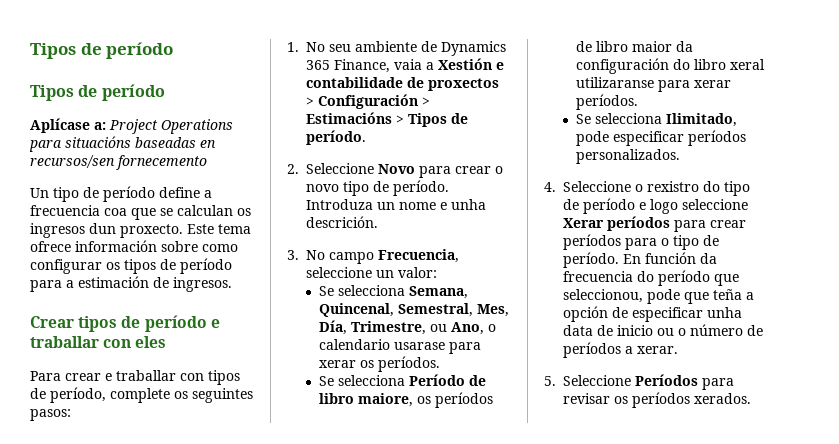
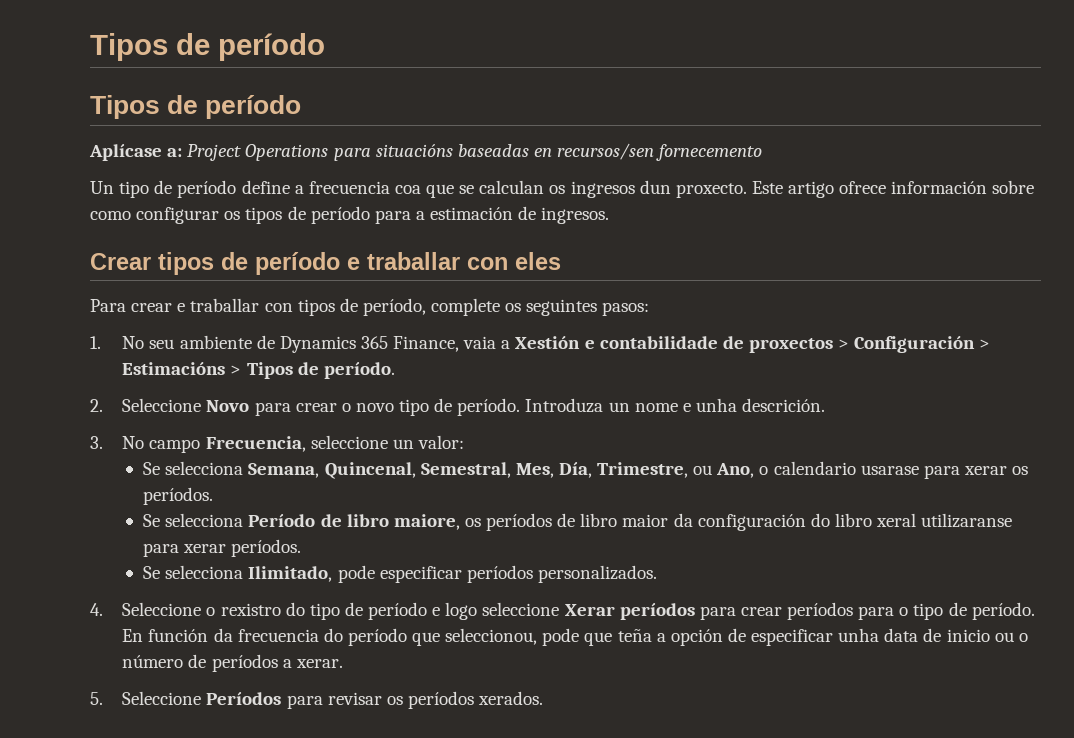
[218,224,251,234] tema -> [788,181,835,198] artigo

